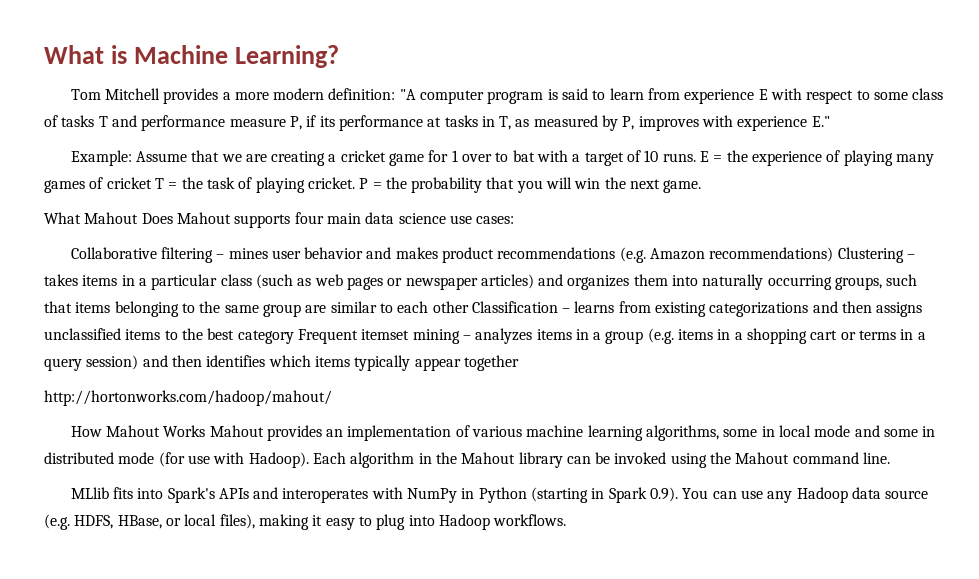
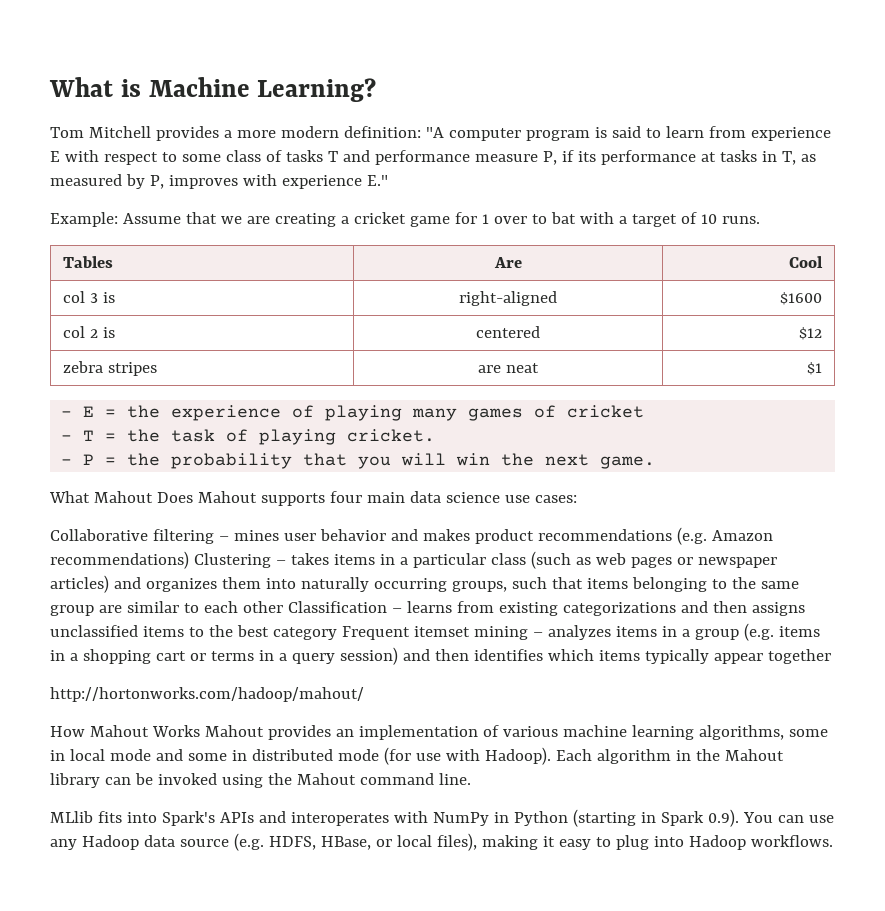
(696, 157) none -> [63,256,114,268] [493,257,522,268] [788,256,823,268] [63,291,116,303] [459,291,557,306] [779,292,822,305] [63,326,116,338] [476,326,540,338] [798,327,822,340] [63,361,158,376] [478,363,539,373] [806,362,822,375] [61,411,73,417] // Tables | Are | Cool // col 3 is | right-aligned | $1600 // col 2 is | centered | $12 // zebra stripes | are neat | $1 // -
(152, 183) none -> [61,435,73,441] // -
(355, 183) none -> [61,459,73,465] // -

